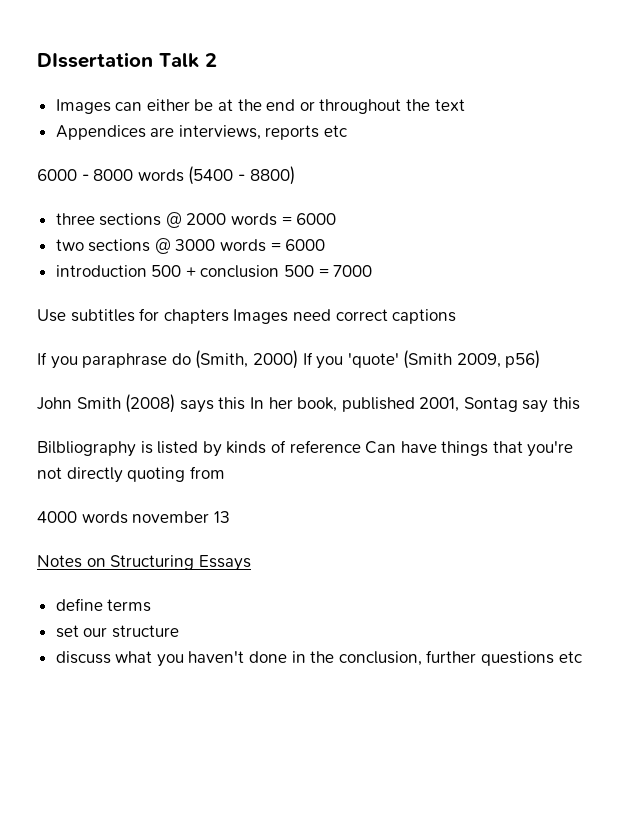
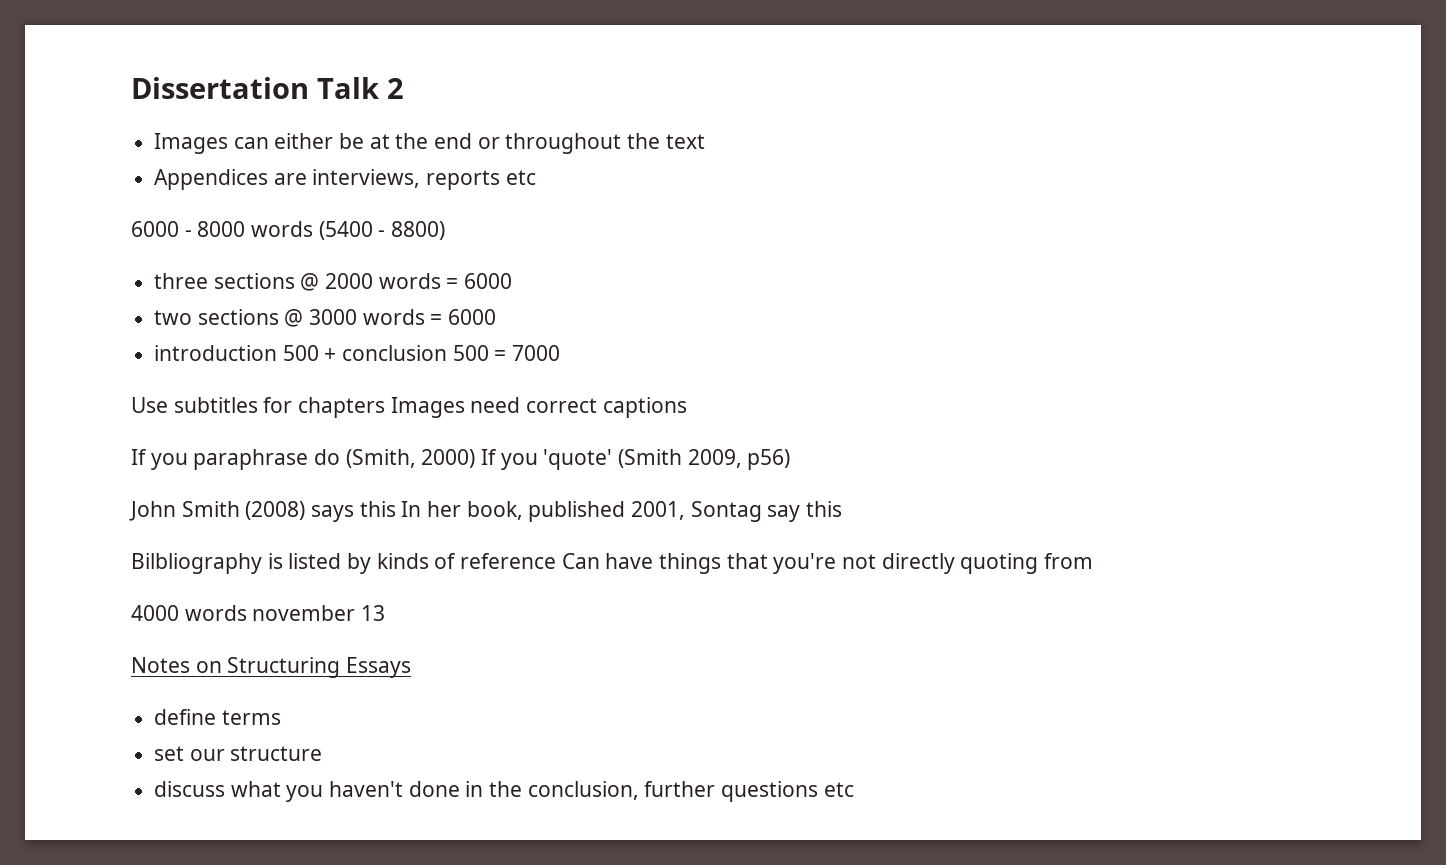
[37,52,153,68] DIssertation -> [131,77,309,99] Dissertation

